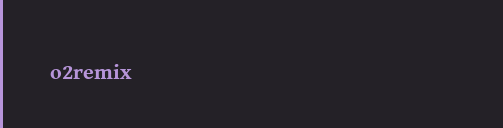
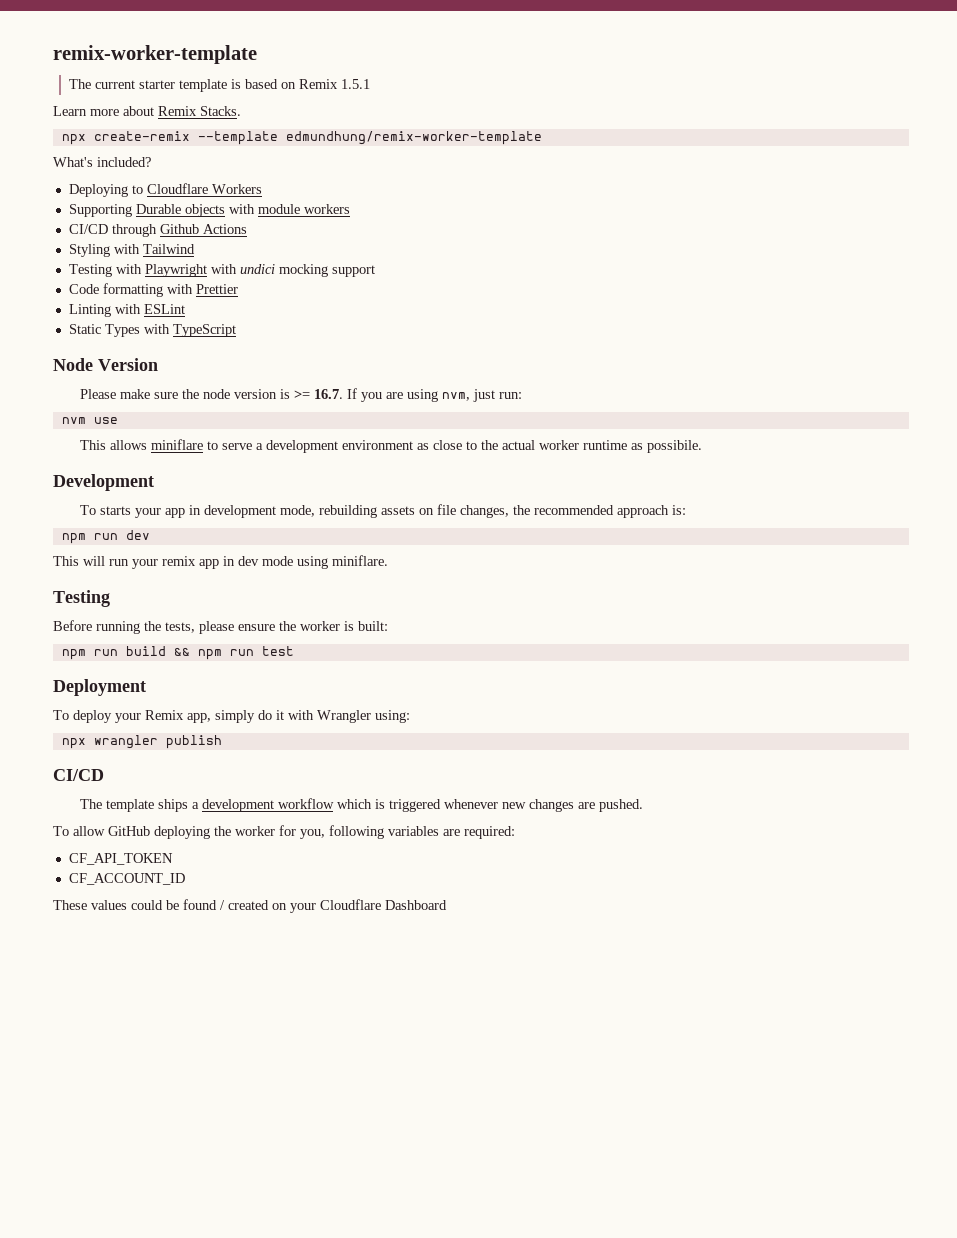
[50,64,132,79] o2remix -> [53,45,257,64] [69,79,371,92] [53,106,241,116] [61,131,542,145] [53,157,151,167] [68,183,262,197] [68,204,350,217] [68,224,247,237] [68,244,195,257] [68,264,375,277] [68,283,238,297] [68,304,185,317] [68,324,236,337] [53,358,158,371] [79,388,522,402] [61,417,118,424] [79,439,702,453] [53,474,154,491] [79,504,686,518] [61,530,150,544] [53,555,388,569] [53,590,110,607] [53,620,388,634] [61,646,294,660] [53,679,146,696] [53,710,410,723] [61,735,222,749] [53,769,104,781] [79,798,643,812] [53,825,515,839] [68,853,173,865] [68,873,185,885] [53,899,447,913] remix-worker-template // The current starter template is based on Remix 1.5.1 // Learn more about Remix Stacks. // npx create-remix --template edmundhung/remix-worker-template // What's included? // Deploying to Cloudflare Workers // Supporting Durable objects with module workers // CI/CD through Github Actions // Styling with Tailwind // Testing with Playwright with undici mocking support // Code formatting with Prettier // Linting with ESLint // Static Types with TypeScript // Node Version // Please make sure the node version is >= 16.7. If you are using nvm, just run: // nvm use // This allows miniflare to serve a development environment as close to the actual worker runtime as possibile. // Development // To starts your app in development mode, rebuilding assets on file changes, the recommended approach is: // npm run dev // This will run your remix app in dev mode using miniflare. // Testing // Before running the tests, please ensure the worker is built: // npm run build && npm run test // Deployment // To deploy your Remix app, simply do it with Wrangler using: // npx wrangler publish // CI/CD // The template ships a development workflow which is triggered whenever new changes are pushed. // To allow GitHub deploying the worker for you, following variables are required: // CF_API_TOKEN // CF_ACCOUNT_ID // These values could be found / created on your Cloudflare Dashboard

